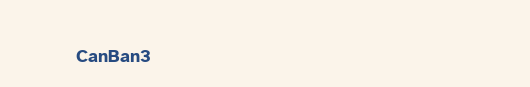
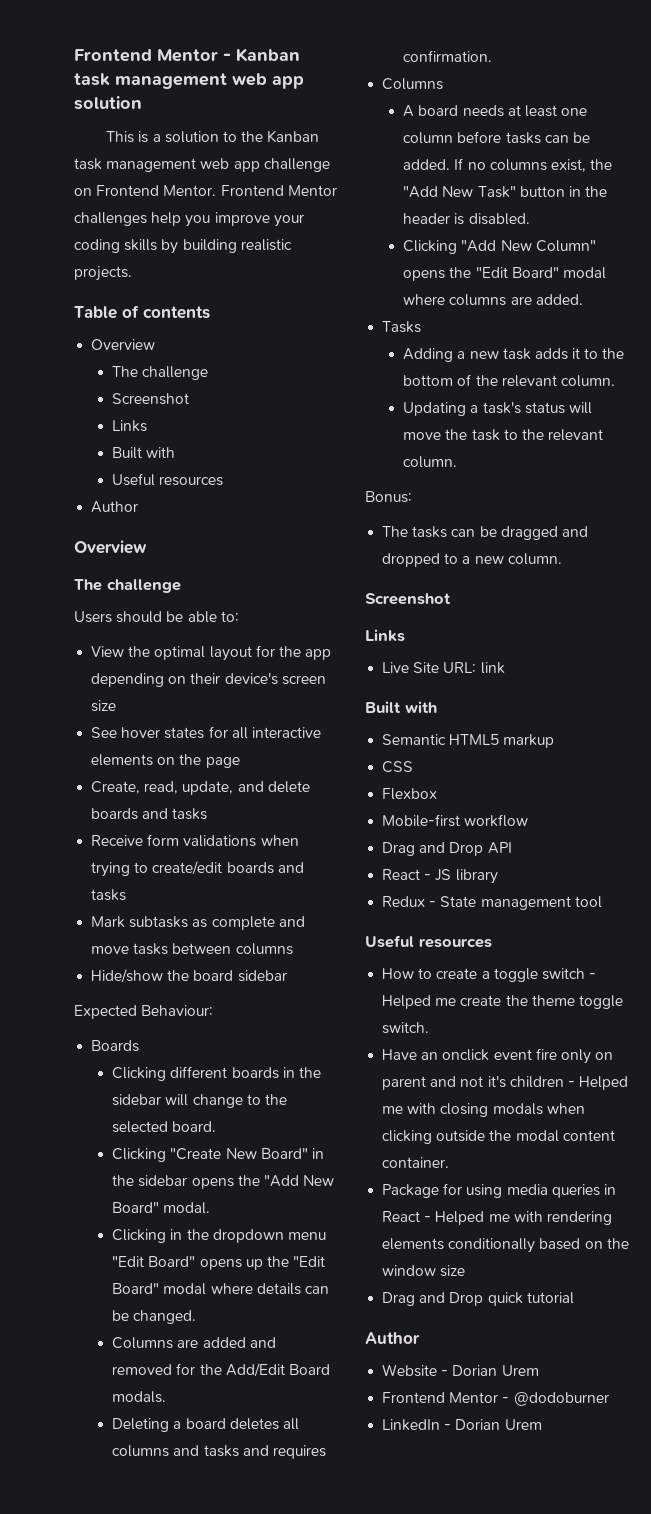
[76,50,151,62] CanBan3 -> [74,48,300,62] [74,73,304,89] [74,96,142,110] [106,130,320,143] [74,158,330,172] [74,185,337,196] [74,212,304,227] [74,239,292,254] [74,266,132,281] [74,305,210,319] [91,339,156,350] [112,366,209,380] [112,393,190,405] [112,420,148,432] [112,447,176,459] [112,473,224,486] [91,501,139,513] [74,540,147,554] [74,579,181,593] [74,611,239,623] [91,645,332,661] [91,673,326,687] [91,700,117,712] [91,726,321,739] [91,754,240,768] [91,781,310,795] [91,808,208,820] [91,834,299,847] [91,861,304,877] [91,889,127,901] [91,916,305,930] [91,943,293,955] [91,969,287,983] [74,1005,214,1019] [91,1040,140,1052] [112,1066,321,1081] [112,1094,287,1108] [112,1121,217,1133] [112,1148,324,1162] [112,1175,335,1189] [112,1202,211,1214] [112,1229,326,1243] [112,1256,326,1270] [112,1283,329,1295] [112,1310,197,1324] [112,1337,276,1349] [112,1363,330,1377] [112,1391,167,1403] [112,1418,299,1432] [112,1445,326,1459] [403,50,493,62] [382,78,444,90] [403,105,588,117] [403,131,590,144] [403,158,613,172] [403,186,608,198] [403,213,530,225] [403,240,596,254] [403,267,606,281] [403,294,583,306] [382,321,422,333] [403,348,625,362] [403,374,615,387] [403,402,592,416] [403,429,604,441] [403,456,458,468] [365,491,412,503] [382,526,588,540] [382,553,562,567] [365,593,451,605] [365,629,405,642] [382,662,505,674] [365,701,437,713] [382,734,555,748] [382,761,414,773] [382,788,438,800] [382,814,529,827] [382,842,512,856] [382,869,498,884] [382,896,602,910] [365,935,492,948] [382,968,597,982] [382,995,623,1009] [382,1022,430,1034] [382,1048,614,1064] [382,1076,629,1090] [382,1103,585,1117] [382,1130,615,1144] [382,1157,450,1168] [382,1183,616,1198] [382,1211,612,1225] [382,1238,629,1253] [382,1265,466,1277] [382,1292,574,1306] [365,1332,420,1344] [382,1364,539,1377] [382,1392,609,1406] [382,1419,542,1431] Frontend Mentor - Kanban task management web app solution // This is a solution to the Kanban task management web app challenge on Frontend Mentor. Frontend Mentor challenges help you improve your coding skills by building realistic projects. // Table of contents // Overview // The challenge // Screenshot // Links // Built with // Useful resources // Author // Overview // The challenge // Users should be able to: // View the optimal layout for the app depending on their device's screen size // See hover states for all interactive elements on the page // Create, read, update, and delete boards and tasks // Receive form validations when trying to create/edit boards and tasks // Mark subtasks as complete and move tasks between columns // Hide/show the board sidebar // Expected Behaviour: // Boards // Clicking different boards in the sidebar will change to the selected board. // Clicking "Create New Board" in the sidebar opens the "Add New Board" modal. // Clicking in the dropdown menu "Edit Board" opens up the "Edit Board" modal where details can be changed. // Columns are added and removed for the Add/Edit Board modals. // Deleting a board deletes all columns and tasks and requires confirmation. // Columns // A board needs at least one column before tasks can be added. If no columns exist, the "Add New Task" button in the header is disabled. // Clicking "Add New Column" opens the "Edit Board" modal where columns are added. // Tasks // Adding a new task adds it to the bottom of the relevant column. // Updating a task's status will move the task to the relevant column. // Bonus: // The tasks can be dragged and dropped to a new column. // Screenshot // Links // Live Site URL: link // Built with // Semantic HTML5 markup // CSS // Flexbox // Mobile-first workflow // Drag and Drop API // React - JS library // Redux - State management tool // Useful resources // How to create a toggle switch - Helped me create the theme toggle switch. // Have an onclick event fire only on parent and not it's children - Helped me with closing modals when clicking outside the modal content container. // Package for using media queries in React - Helped me with rendering elements conditionally based on the window size // Drag and Drop quick tutorial // Author // Website - Dorian Urem // Frontend Mentor - @dodoburner // LinkedIn - Dorian Urem

